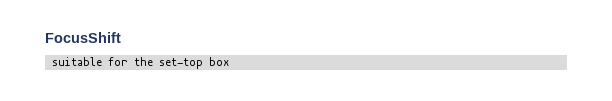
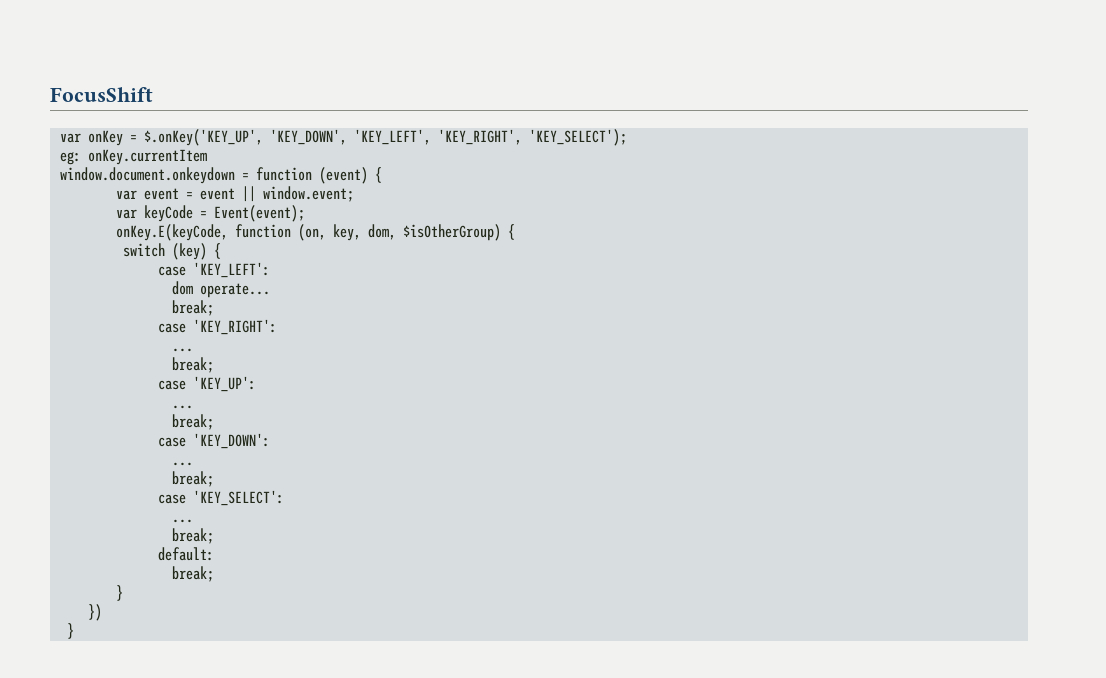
[51,57,229,69] suitable for the set-top box -> [60,129,628,146] [60,149,208,165] [60,167,383,184] [116,186,355,202] [116,205,306,222] [116,224,516,241] [123,243,222,260] [158,262,271,278] [172,281,271,298] [172,300,215,316] [158,319,278,335] [172,348,194,352] [172,357,215,373] [158,376,257,392] [172,405,194,409] [172,414,215,430] [158,433,271,449] [172,462,194,466] [172,471,215,487] [158,490,285,506] [172,519,194,523] [172,528,215,544] [158,547,215,561] [172,566,215,582] [116,585,124,601] [88,604,103,621] [67,623,75,639] var onKey = $.onKey('KEY_UP', 'KEY_DOWN', 'KEY_LEFT', 'KEY_RIGHT', 'KEY_SELECT'); // eg: onKey.currentItem // window.document.onkeydown = function (event) { // var event = event || window.event; // var keyCode = Event(event); // onKey.E(keyCode, function (on, key, dom, $isOtherGroup) { // switch (key) { // case 'KEY_LEFT': // dom operate... // break; // case 'KEY_RIGHT': // ... // break; // case 'KEY_UP': // ... // break; // case 'KEY_DOWN': // ... // break; // case 'KEY_SELECT': // ... // break; // default: // break; // } // }) // }

